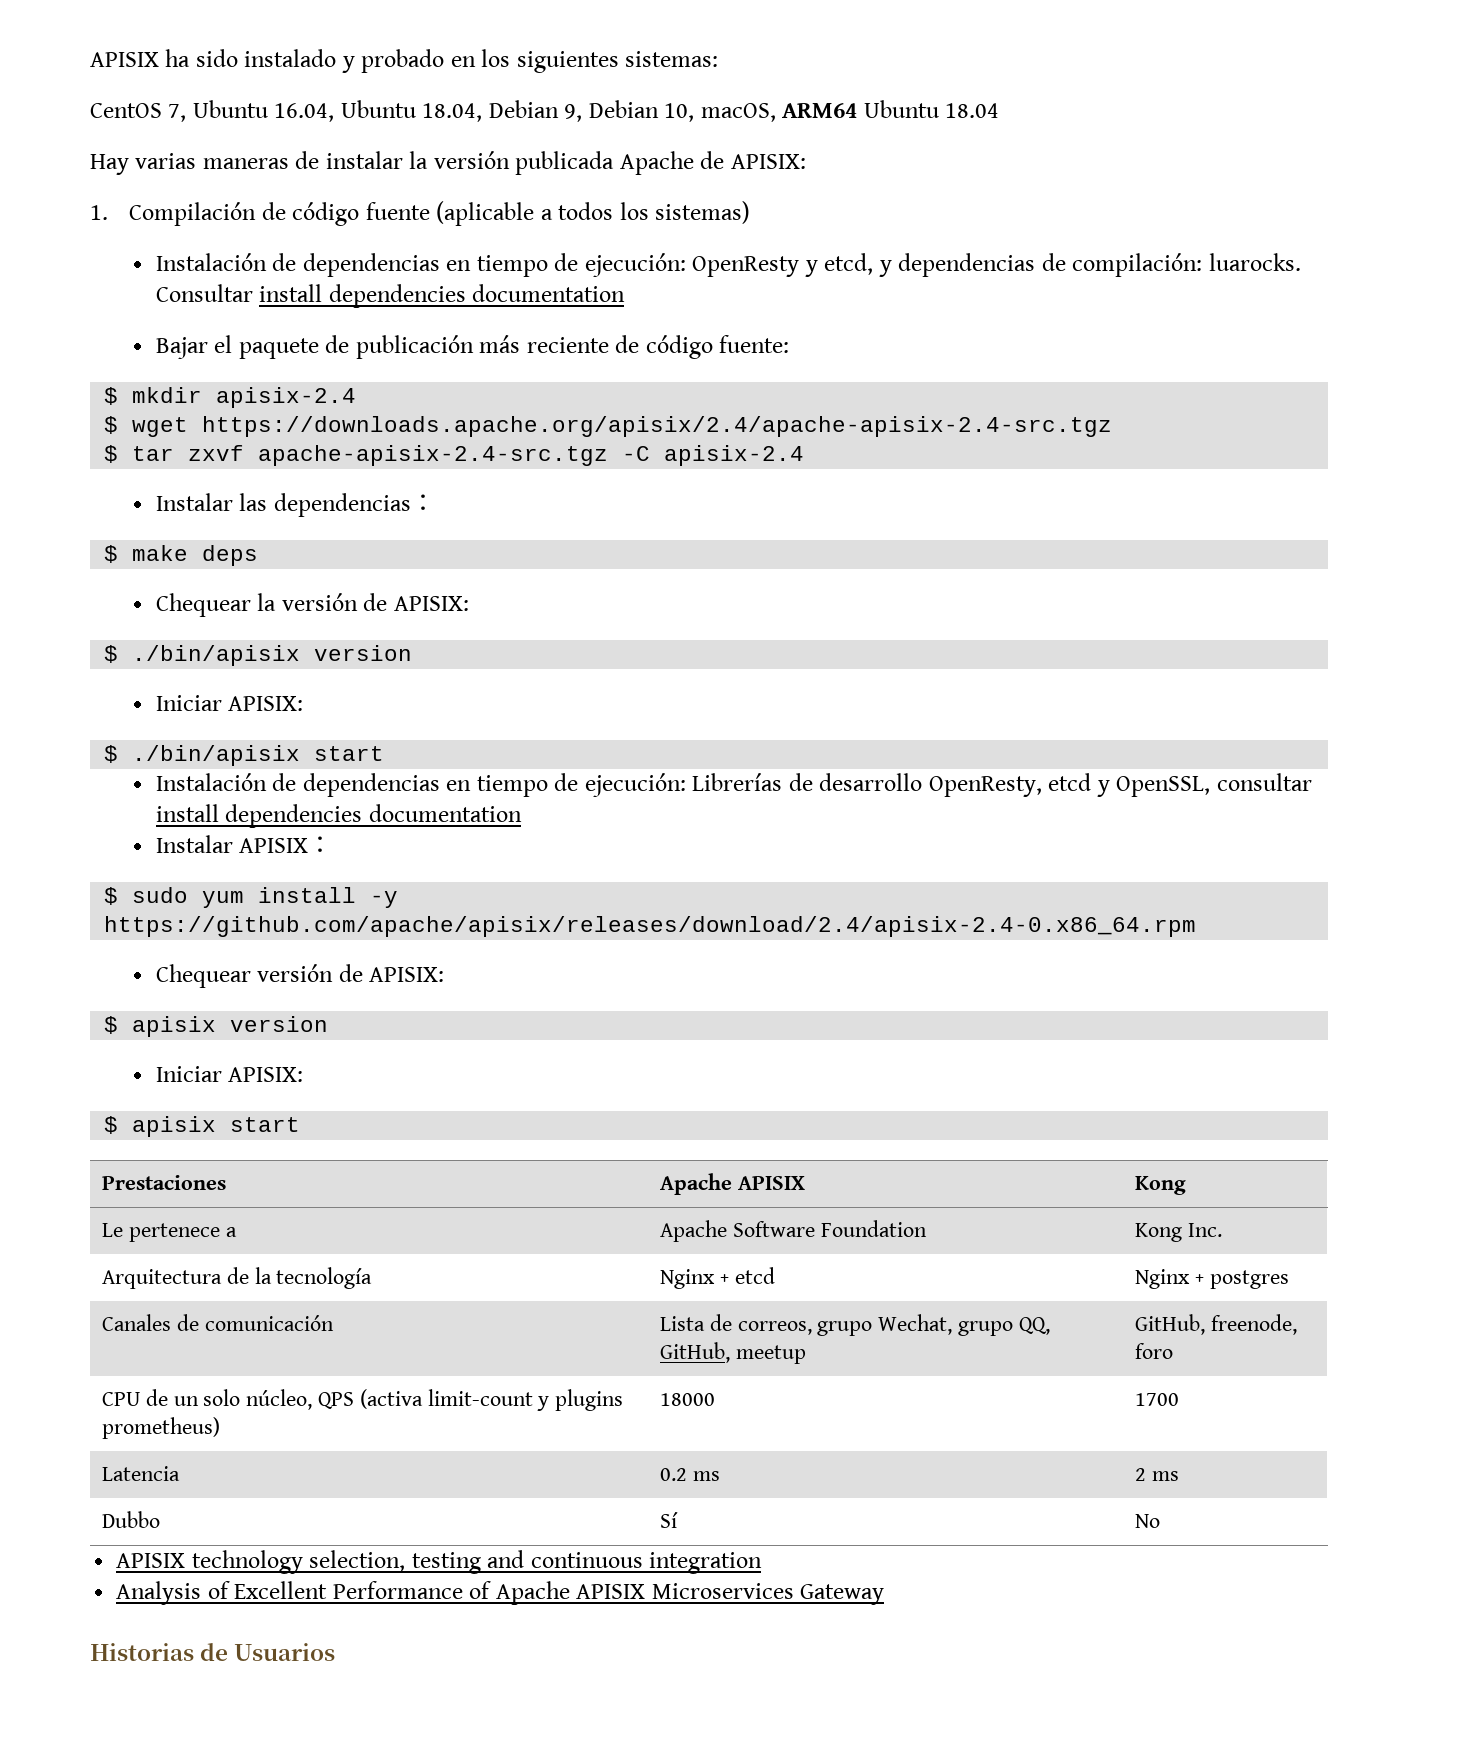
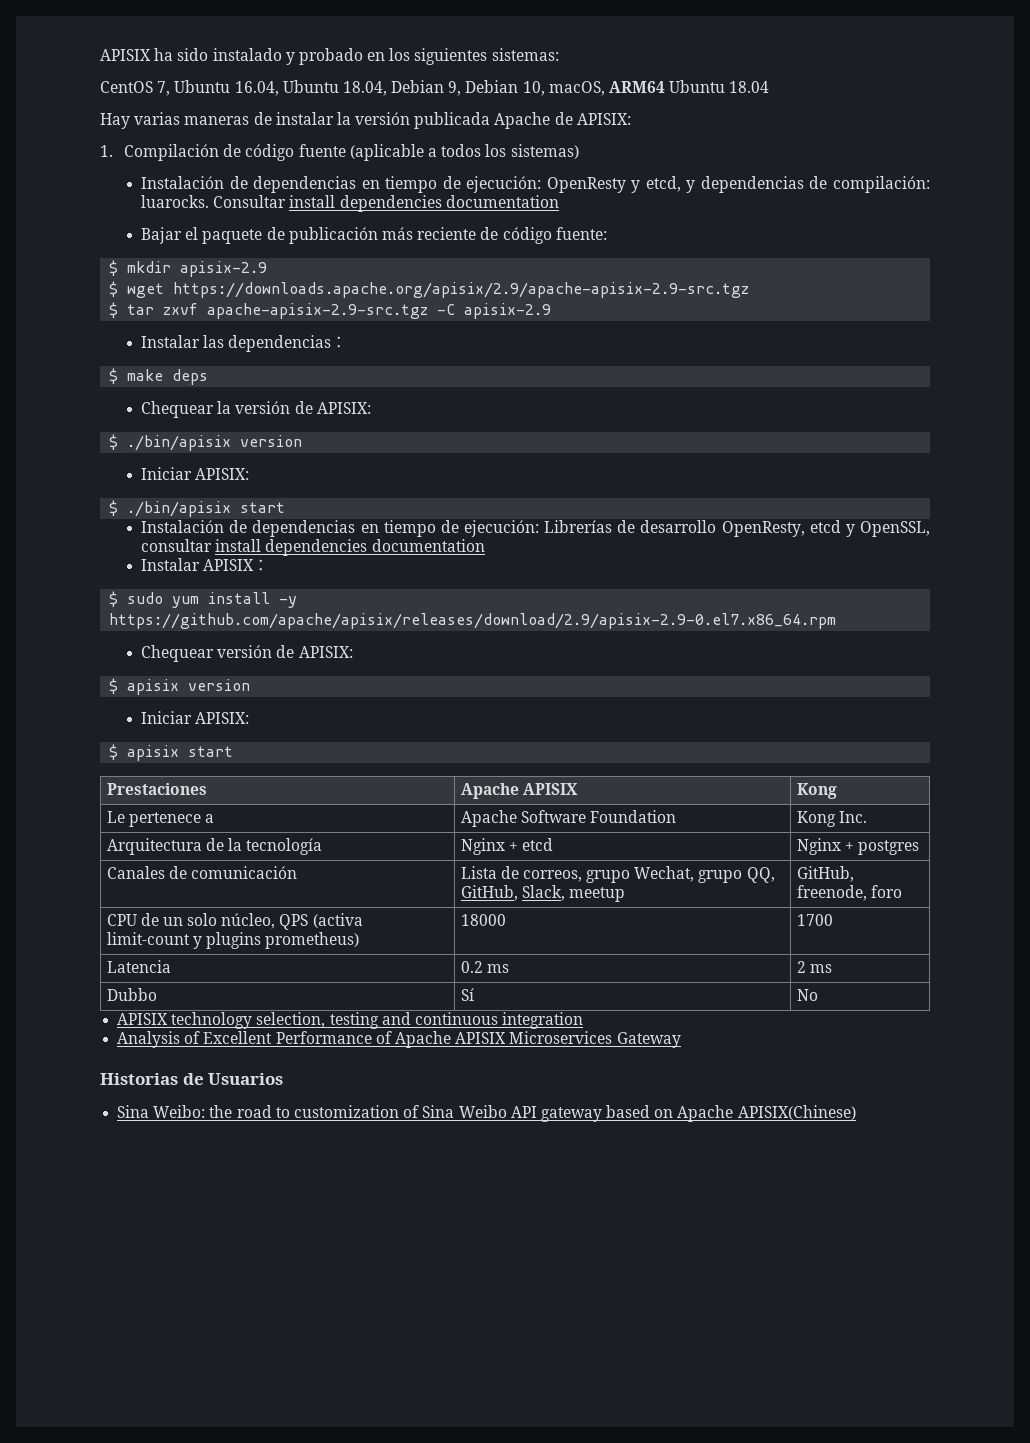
[216,387,357,408] apisix-2.4 -> [180,261,268,277] apisix-2.9
[202,416,1113,437] https://downloads.apache.org/apisix/2.4/apache-apisix-2.4-src.tgz -> [173,282,750,298] https://downloads.apache.org/apisix/2.9/apache-apisix-2.9-src.tgz
[258,445,805,466] apache-apisix-2.4-src.tgz -C apisix-2.4 -> [207,303,552,319] apache-apisix-2.9-src.tgz -C apisix-2.9
[104,916,1197,937] https://github.com/apache/apisix/releases/download/2.4/apisix-2.4-0.x86_64.rpm -> [109,613,837,629] https://github.com/apache/apisix/releases/download/2.9/apisix-2.9-0.el7.x86_64.rpm
(730, 1352) none -> [521,885,565,901] Slack,
(336, 1652) none -> [117,1105,856,1122] // Sina Weibo: the road to customization of Sina Weibo API gateway based on Apache APISIX(Chinese)

